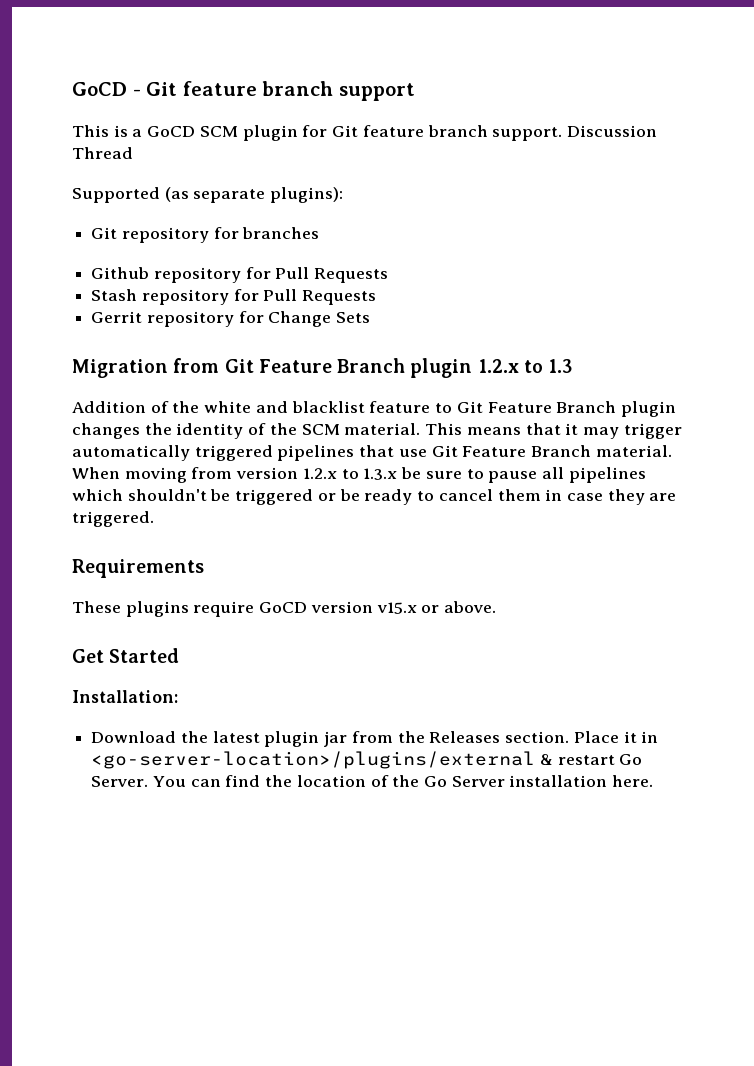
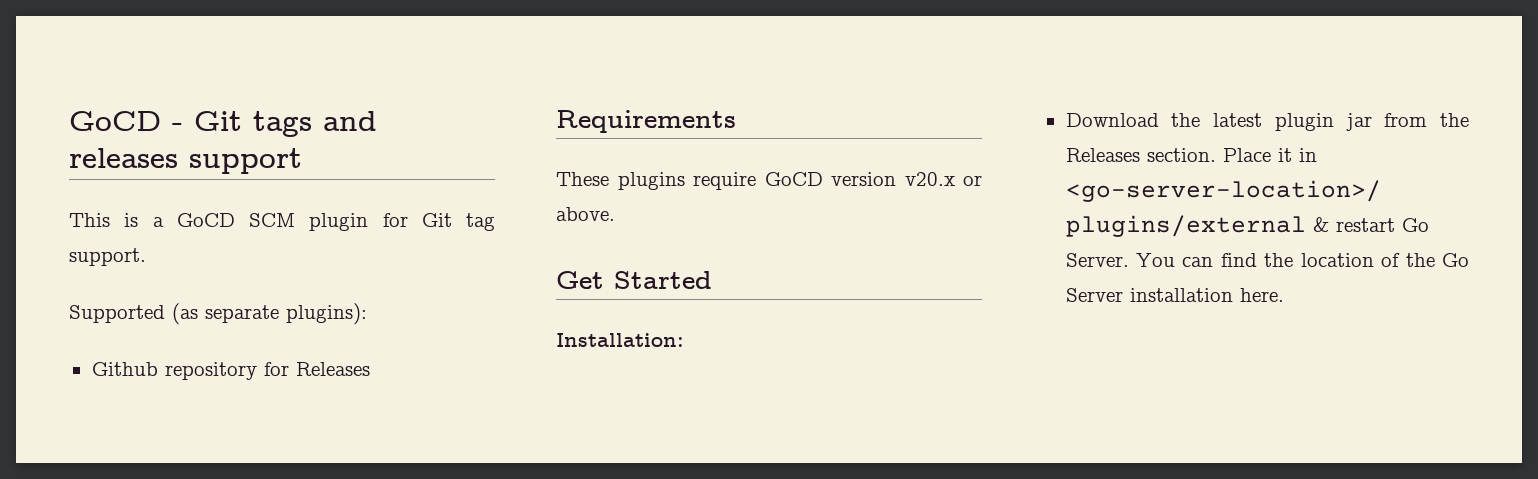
[182,81,334,96] feature branch -> [253,111,377,137] [69,148,178,168] tags and releases
[362,125,488,137] feature branch -> [466,213,495,231] tag
[566,125,657,137] [72,147,133,159] Discussion Thread -> (146, 257) none
[91,227,320,243] // Git repository for branches -> (367, 314) none
[275,267,389,283] [91,289,377,305] [91,311,371,327] [72,358,574,378] [72,401,676,417] [72,423,682,439] [72,445,672,461] [72,467,646,483] [72,489,677,505] [72,511,154,527] Pull Requests // Stash repository for Pull Requests // Gerrit repository for Change Sets // Migration from Git Feature Branch plugin 1.2.x to 1.3 // Addition of the white and blacklist feature to Git Feature Branch plugin changes the identity of the SCM material. This means that it may trigger automatically triggered pipelines that use Git Feature Branch material. When moving from version 1.2.x to 1.3.x be sure to pause all pipelines which shouldn't be triggered or be ready to cancel them in case they are triggered. -> [295,362,370,376] Releases
[376,602,417,614] v15.x -> [904,172,955,186] v20.x

